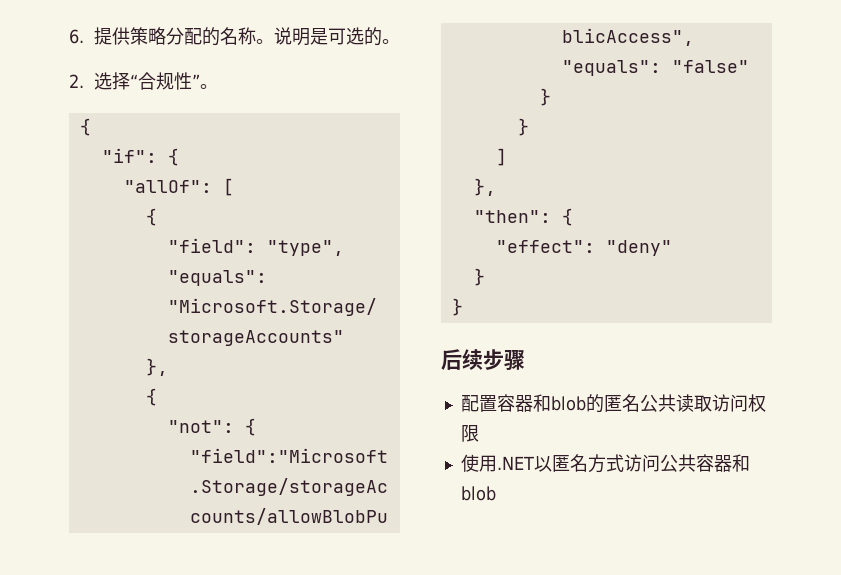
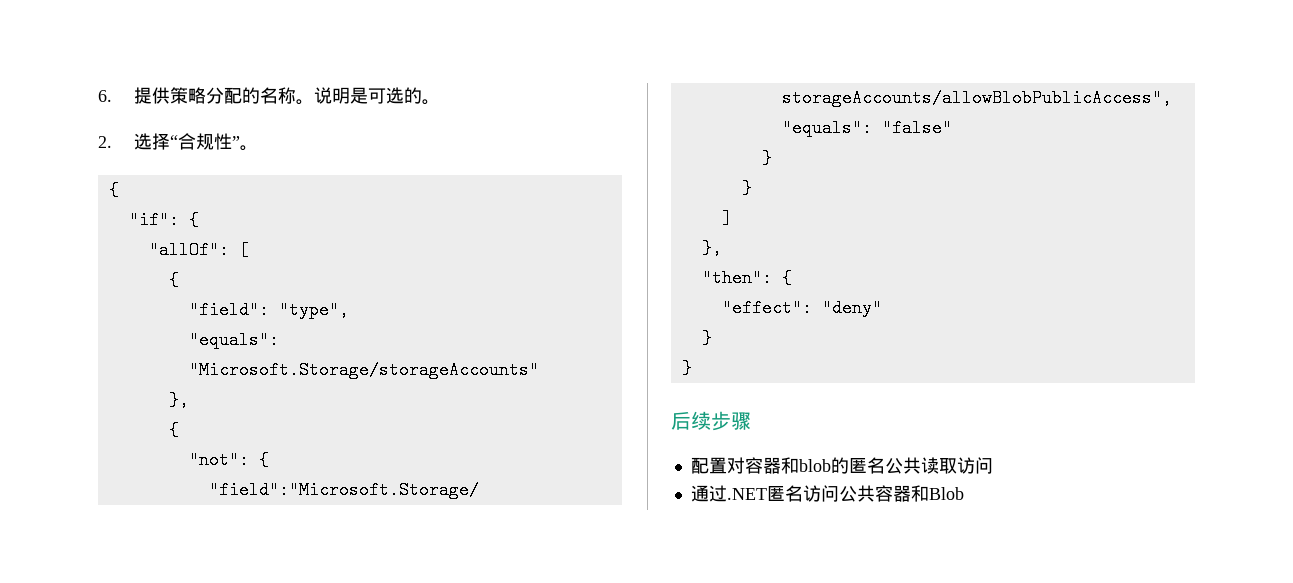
(497, 403) none -> [726,457,745,474] 对
[747,394,766,412] [460,424,479,442] [460,454,624,473] 权限 // 使用.NET以匿名方式 -> [690,485,803,502] // 通过.NET匿名
[460,486,496,501] blob -> [928,487,964,500] Blob

